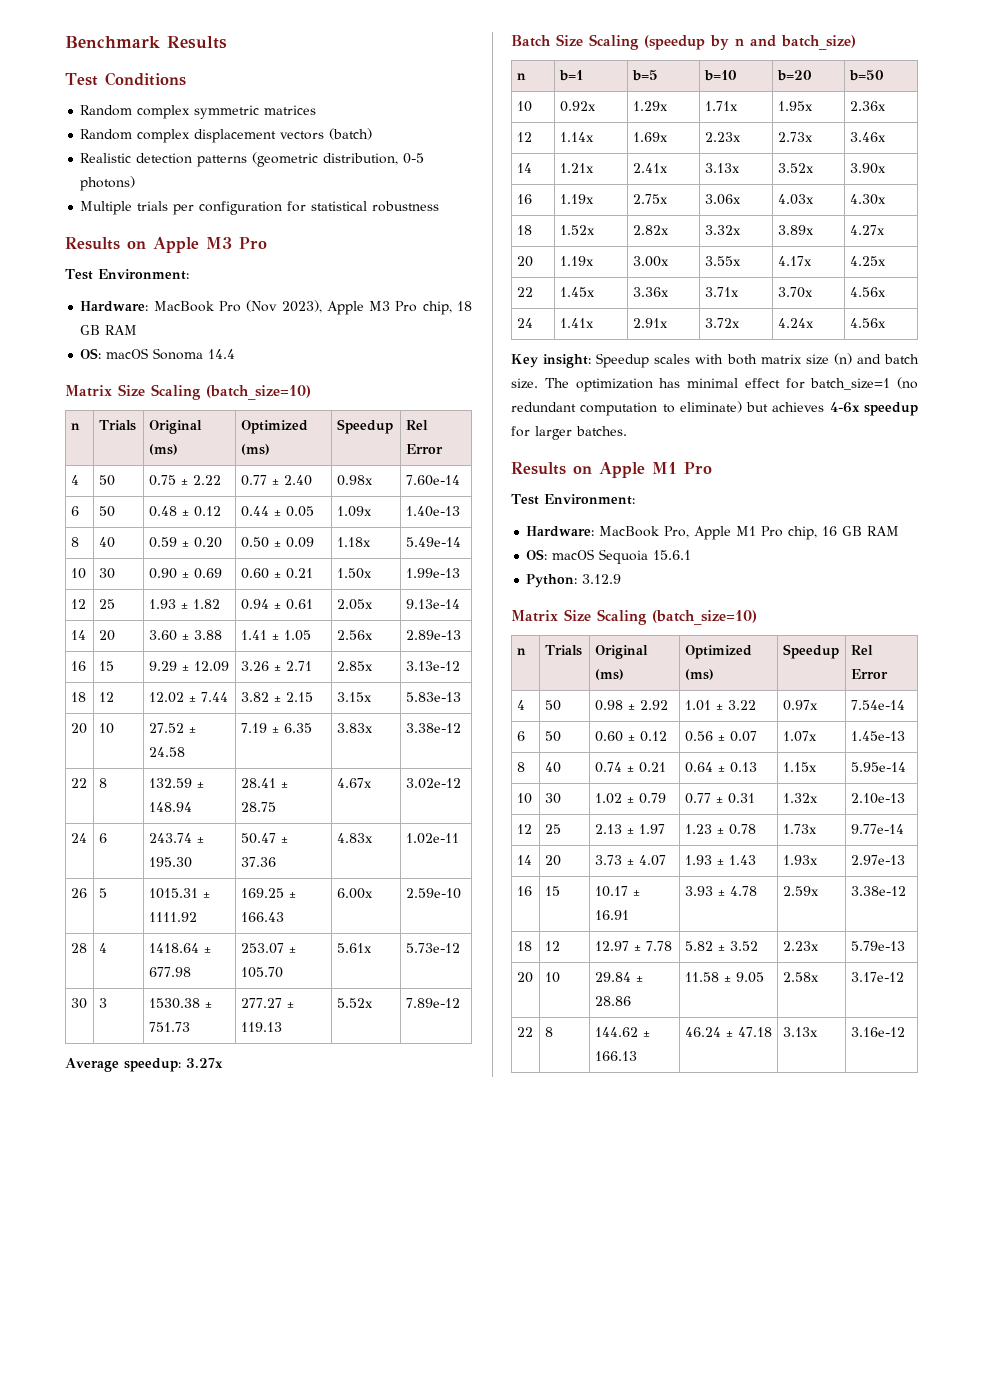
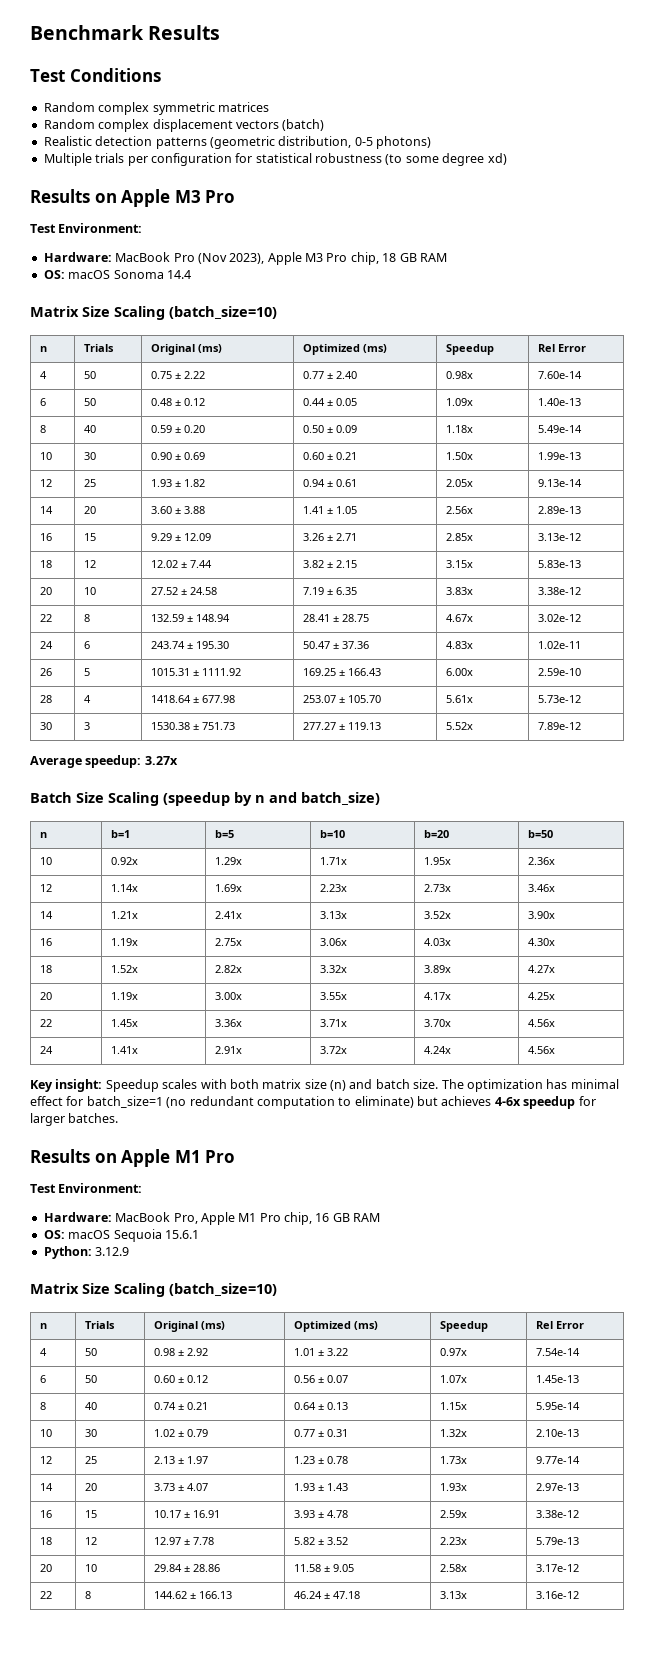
(440, 206) none -> [385,153,507,166] (to some degree xd)

